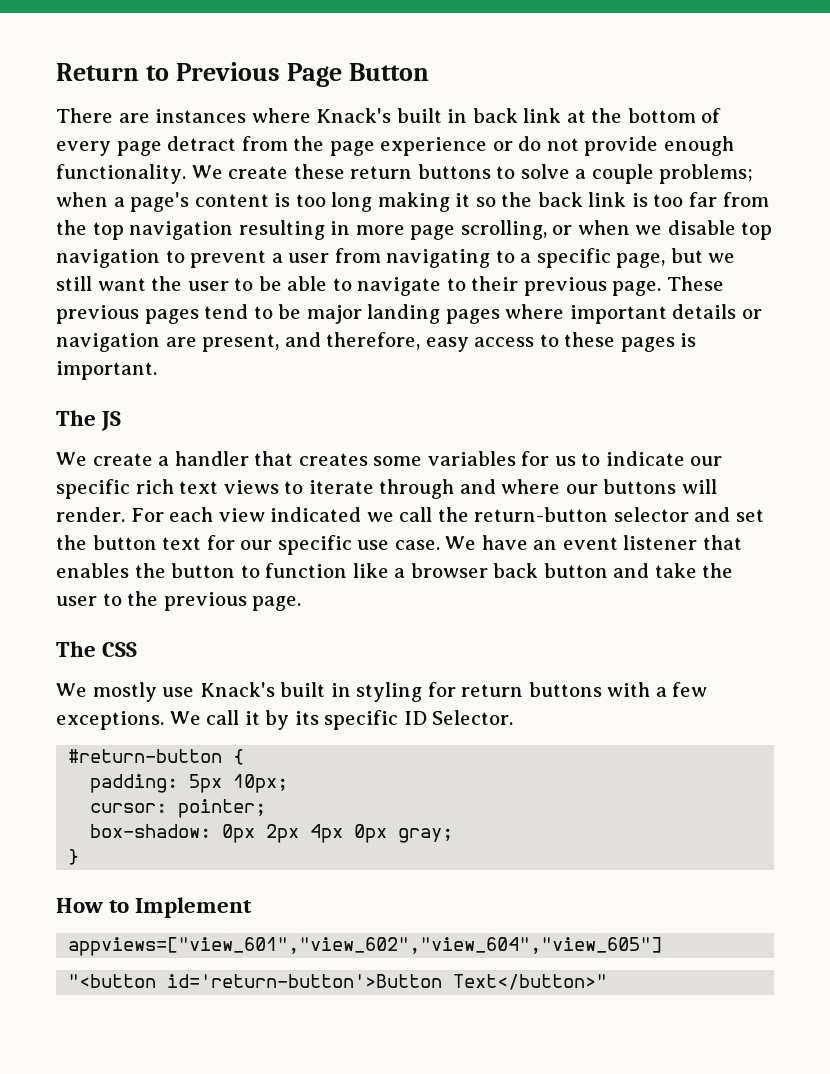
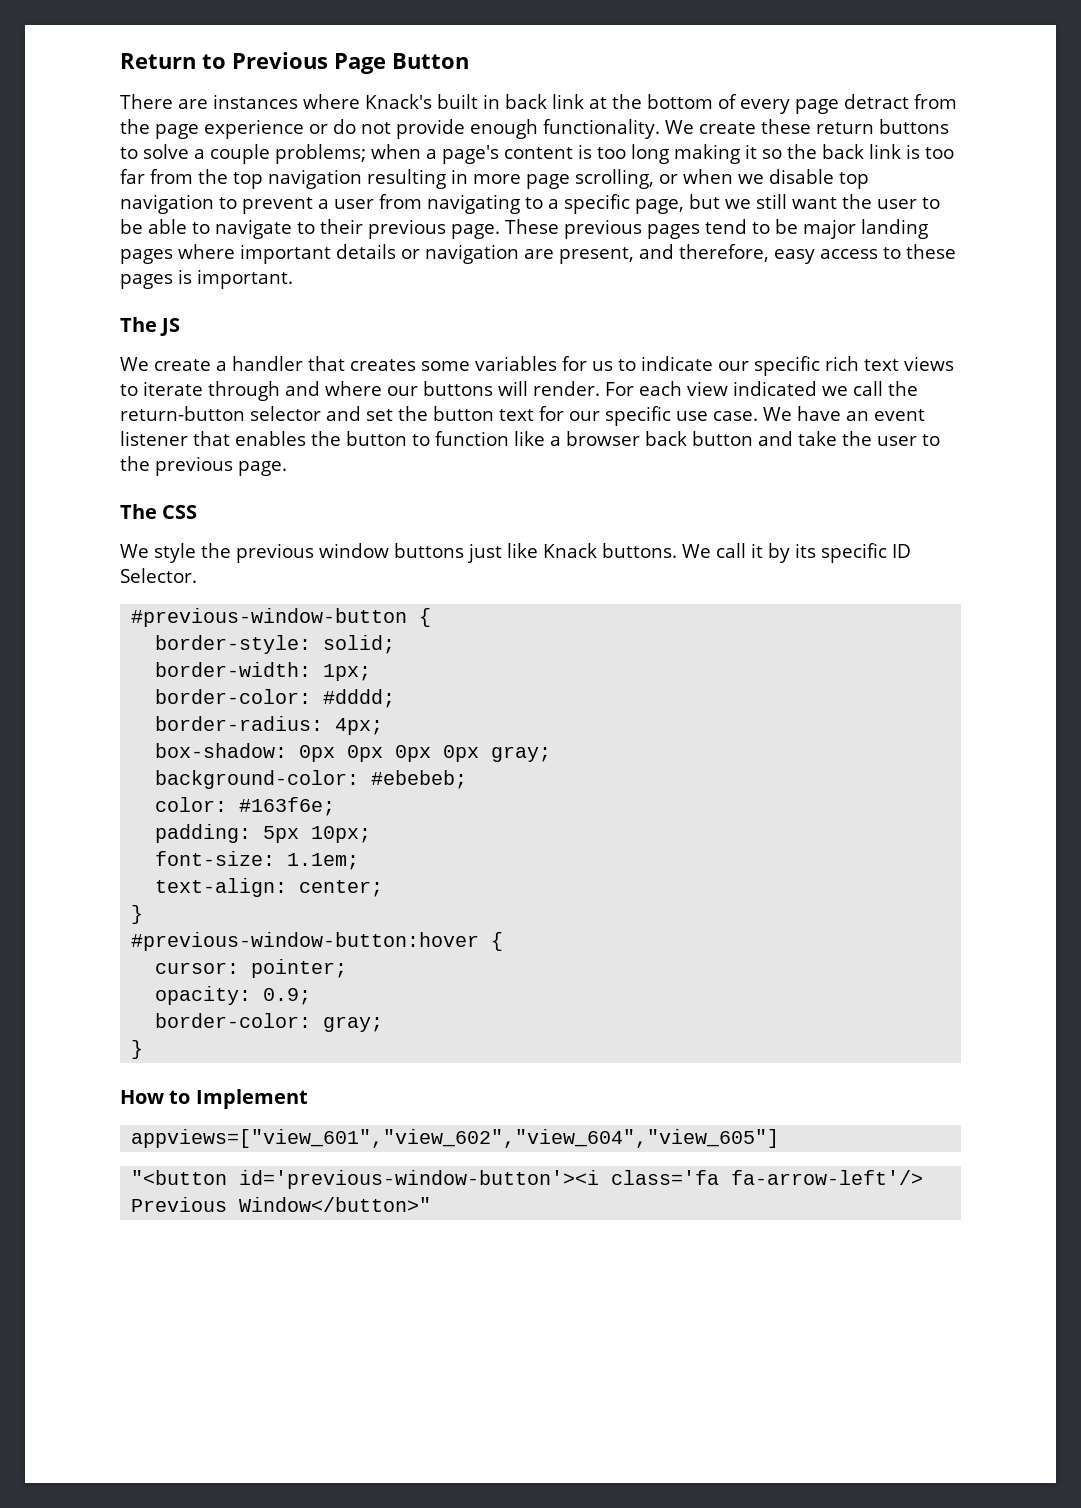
[92,682,708,702] [56,711,164,730] mostly use Knack's built in styling for return buttons with a few exceptions. -> [154,543,677,563] style the previous window buttons just like Knack buttons.
[68,749,245,765] [90,774,289,793] [90,799,267,818] [90,824,388,843] #return-button { // padding: 5px 10px; // cursor: pointer; // box-shadow: 0px 2px 4px 0px -> [131,608,432,627] [155,635,396,654] [155,662,372,681] [155,689,396,708] [155,716,384,735] [155,743,552,762] [155,770,468,789] [155,797,336,816] [155,824,372,843] [155,851,360,870] [155,878,384,897] [131,905,144,924] [131,932,504,951] [155,959,348,978] [155,986,312,1005] [155,1013,312,1028] #previous-window-button { // border-style: solid; // border-width: 1px; // border-color: #dddd; // border-radius: 4px; // box-shadow: 0px 0px 0px 0px gray; // background-color: #ebebeb; // color: #163f6e; // padding: 5px 10px; // font-size: 1.1em; // text-align: center; // } // #previous-window-button:hover { // cursor: pointer; // opacity: 0.9; // border-color:
[167,974,608,990] id='return-button'>Button Text</button>" -> [239,1170,924,1189] [131,1197,432,1212] id='previous-window-button'><i class='fa fa-arrow-left'/> Previous Window</button>"

